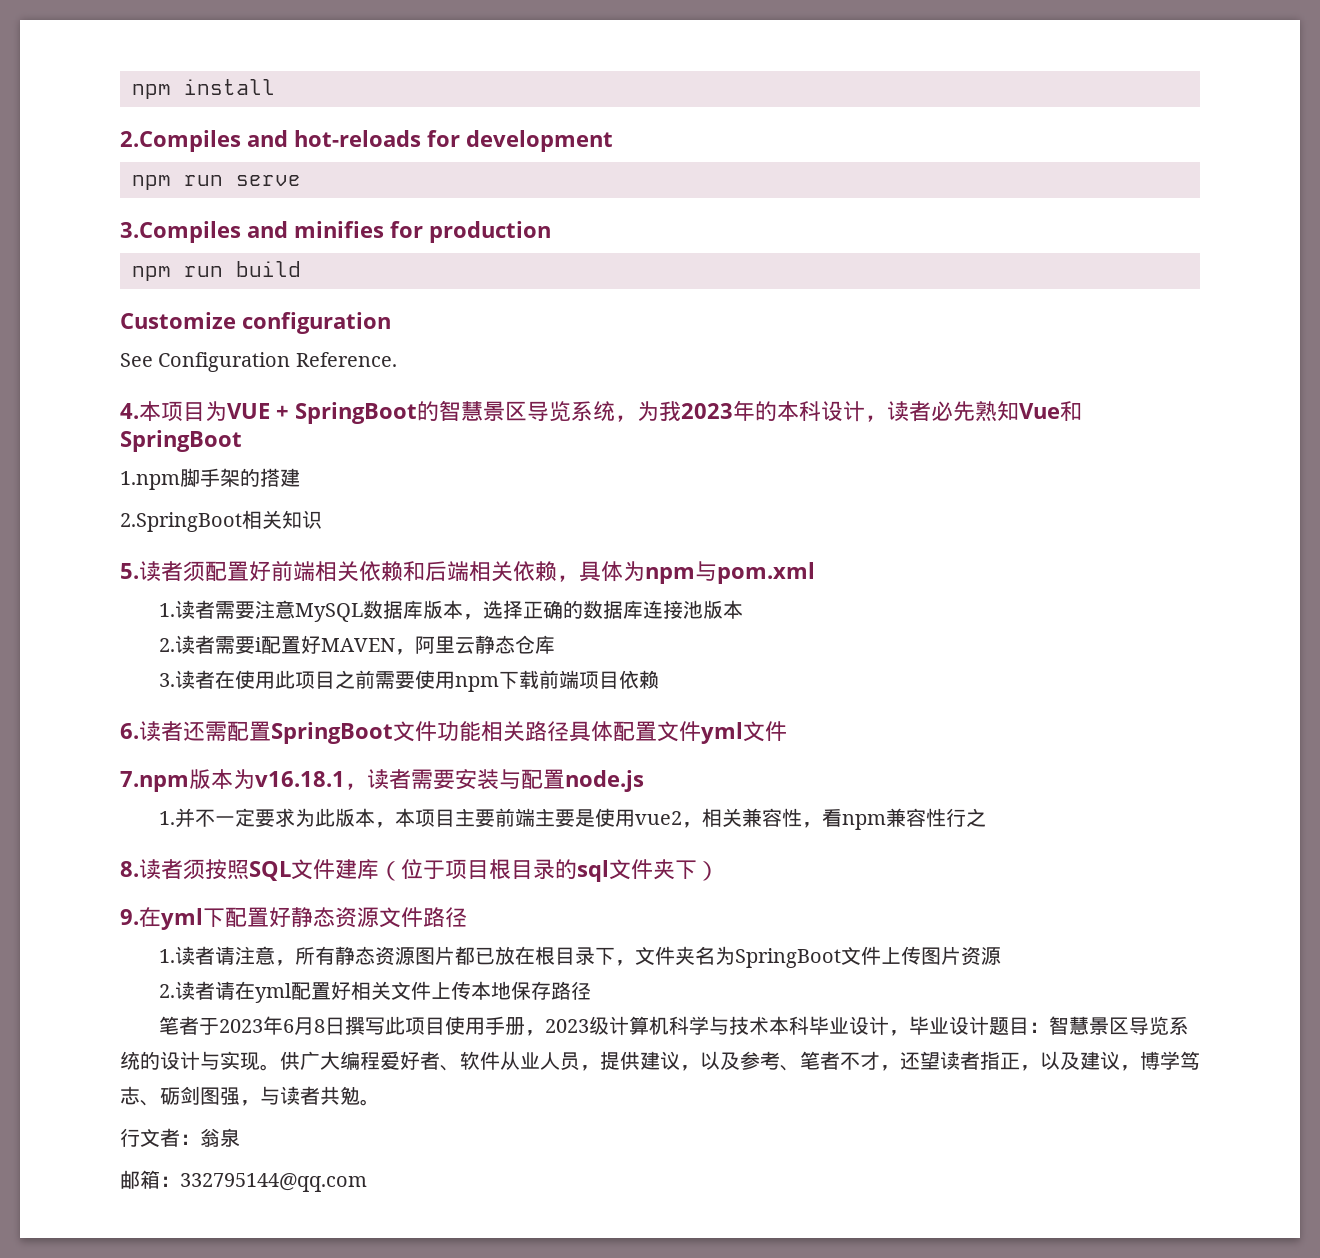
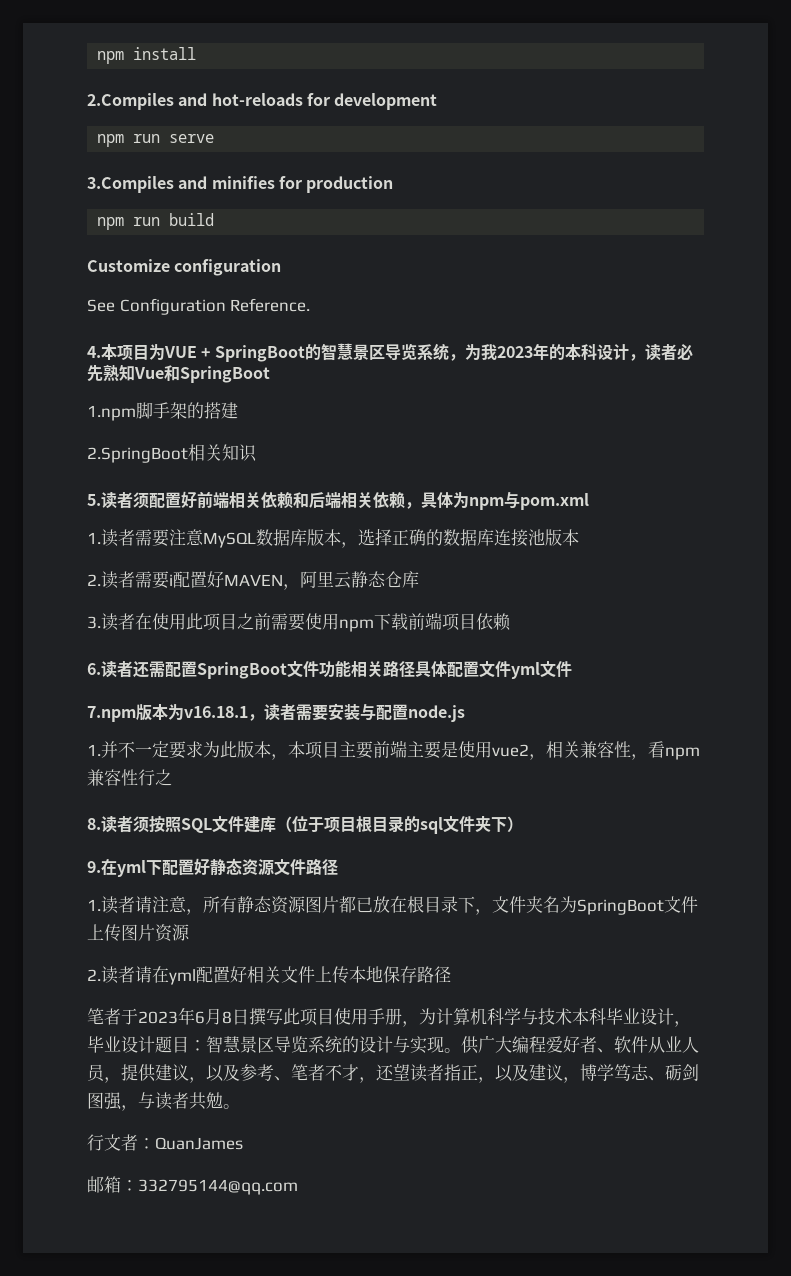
[544,1016,609,1035] 2023级 -> [419,1008,436,1025] 为
[200,1128,240,1147] 翁泉 -> [155,1137,243,1150] QuanJames

